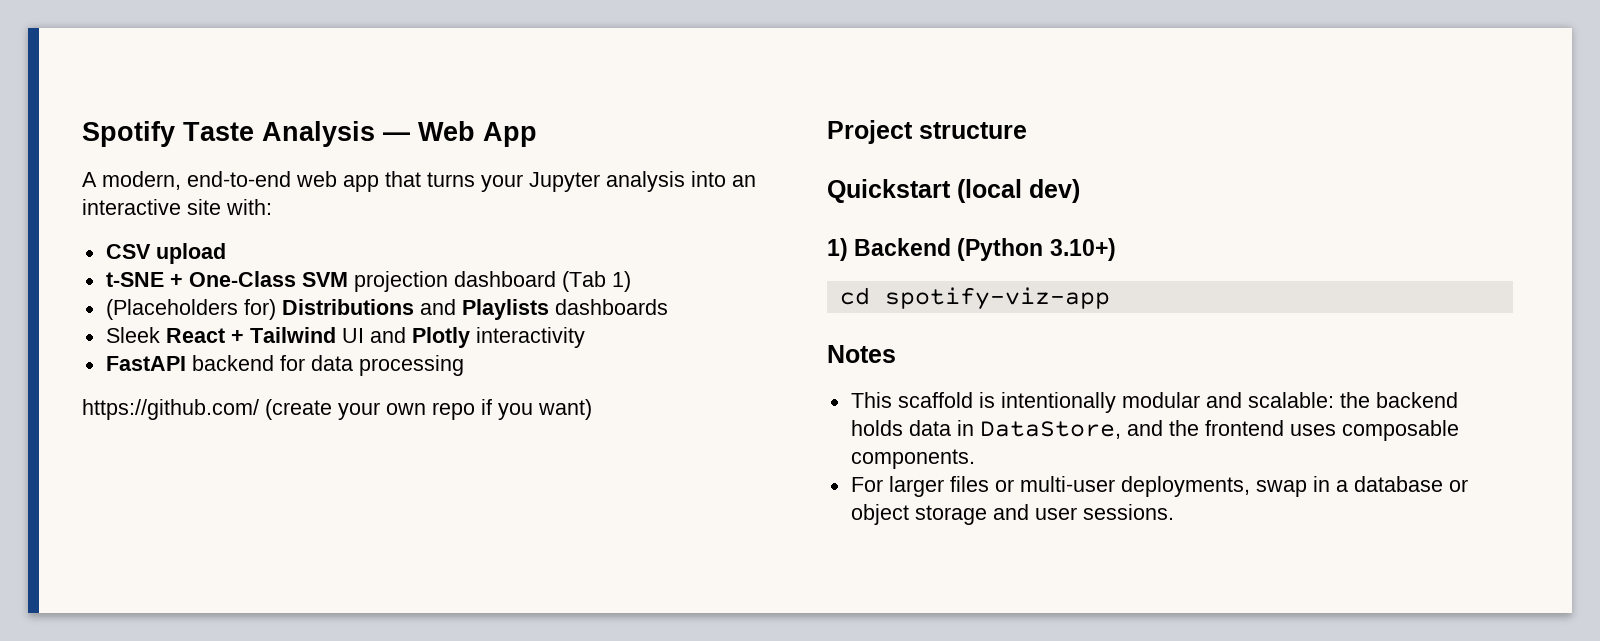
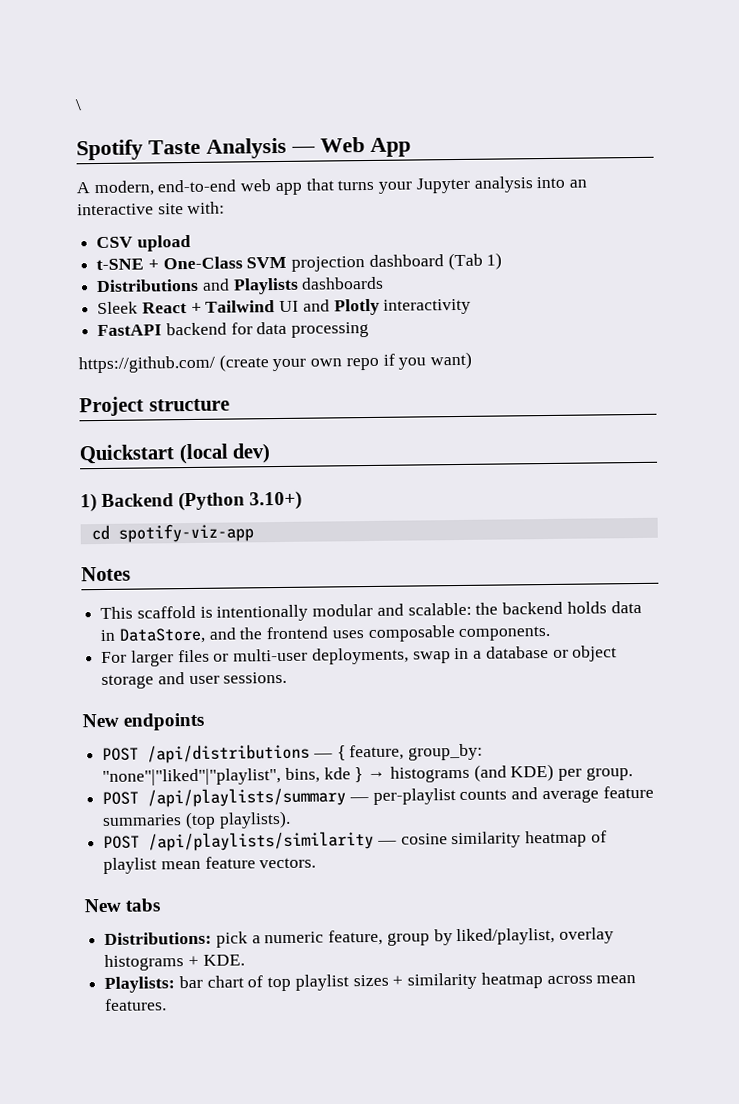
(82, 134) none -> [75,99,82,111] \ //
[105,299,276,320] (Placeholders for) -> (503, 261) none
(1174, 512) none -> [82,712,205,731] [102,743,484,764] [102,763,633,786] [102,785,654,808] [102,810,291,830] [103,830,607,852] [103,856,317,874] [84,898,162,913] [104,927,615,948] [104,954,245,971] [104,972,637,993] [104,998,168,1011] // New endpoints // POST /api/distributions — { feature, group_by: "none"|"liked"|"playlist", bins, kde } → histograms (and KDE) per group. // POST /api/playlists/summary — per-playlist counts and average feature summaries (top playlists). // POST /api/playlists/similarity — cosine similarity heatmap of playlist mean feature vectors. // New tabs // Distributions: pick a numeric feature, group by liked/playlist, overlay histograms + KDE. // Playlists: bar chart of top playlist sizes + similarity heatmap across mean features.

